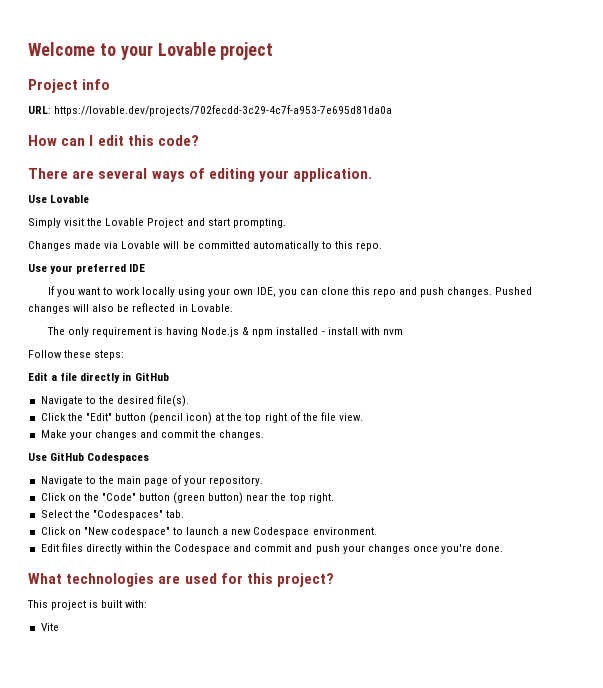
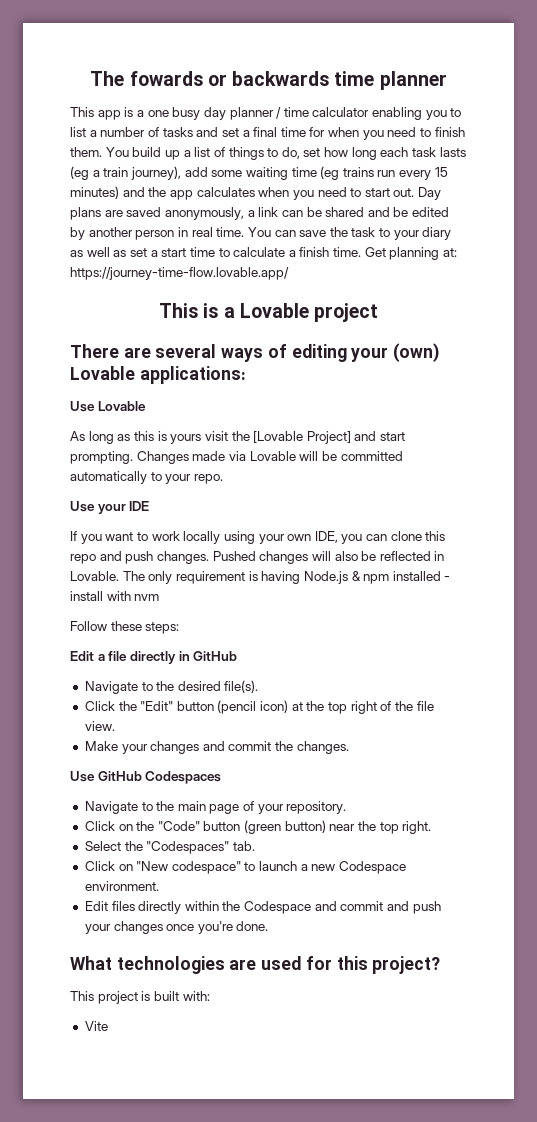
[28,42,274,60] [28,79,111,93] [28,105,393,116] [28,135,199,146] Welcome to your Lovable project // Project info // URL: https://lovable.dev/projects/702fecdd-3c29-4c7f-a953-7e695d81da0a // How can I edit this code? -> [90,71,447,90] [70,107,462,120] [70,127,465,140] [70,147,466,160] [70,166,448,180] [70,186,442,200] [70,207,450,220] [70,227,452,240] [70,247,458,260] [70,267,289,280] [158,303,379,322] The fowards or backwards time planner // This app is a one busy day planner / time calculator enabling you to list a number of tasks and set a final time for when you need to finish them. You build up a list of things to do, set how long each task lasts (eg a train journey), add some waiting time (eg trains run every 15 minutes) and the app calculates when you need to start out. Day plans are saved anonymously, a link can be shared and be edited by another person in real time. You can save the task to your diary as well as set a start time to calculate a finish time. Get planning at: https://journey-time-flow.lovable.app/ // This is a Lovable project
[293,168,373,182] application. -> [393,343,441,362] [70,366,246,384] (own) Lovable applications:
[28,218,184,228] Simply visit the Lovable Project -> [70,431,351,444] As long as this is yours visit the [Lovable Project]
(286, 223) // -> (133, 457) none
[334,241,353,249] this -> [165,474,192,484] your
[76,264,127,274] preferred -> (126, 509) none
(233, 308) // -> (119, 576) none

